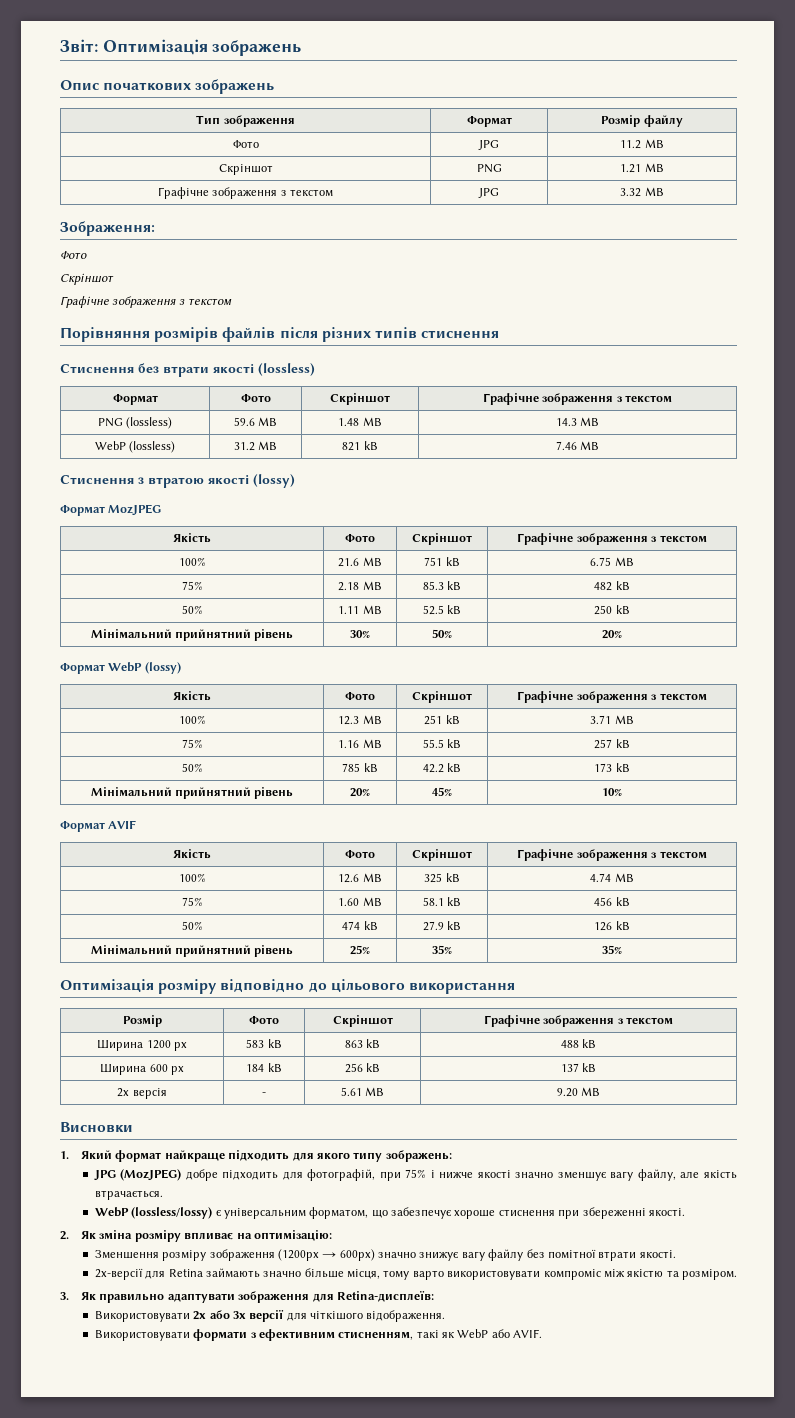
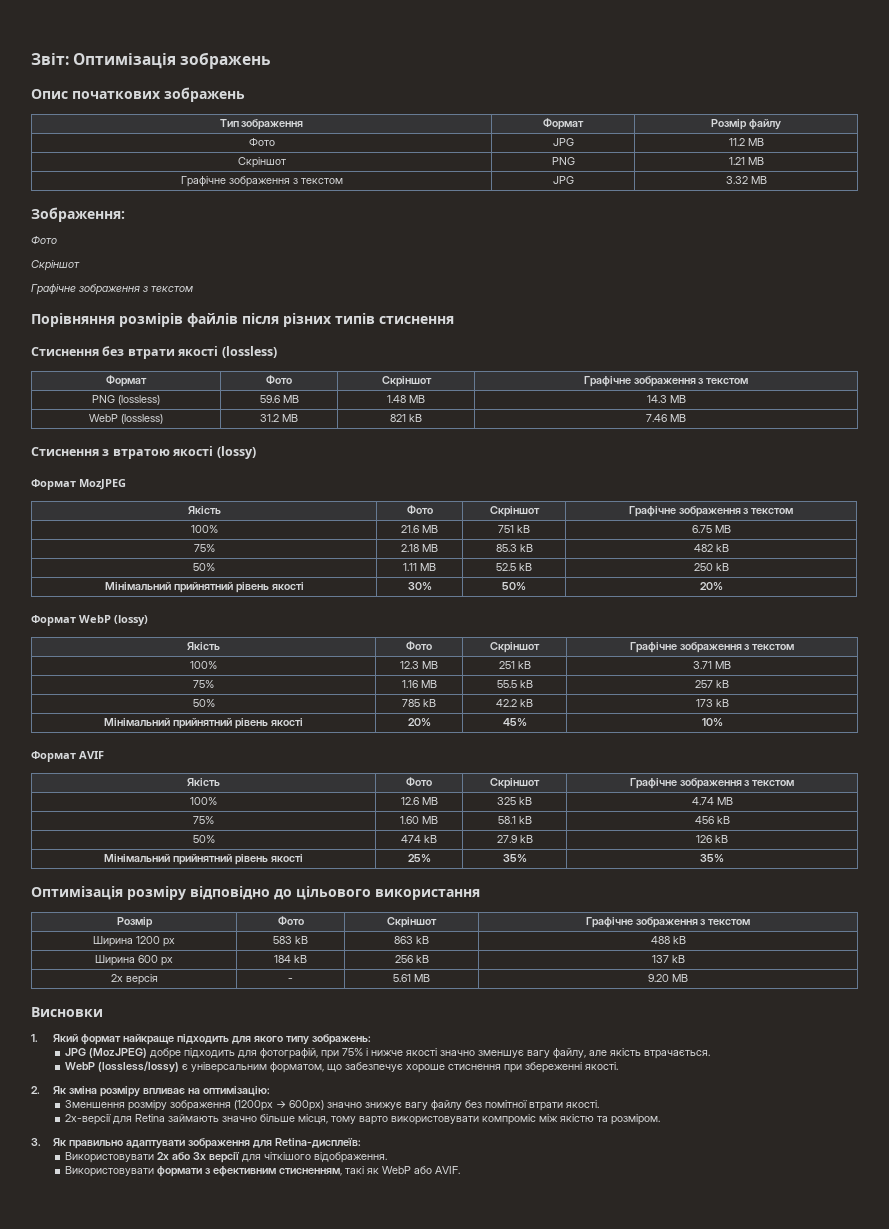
(294, 635) none -> [271,582,304,590] якості
(294, 793) none -> [271,718,303,726] якості
(294, 951) none -> [271,854,303,862] якості

